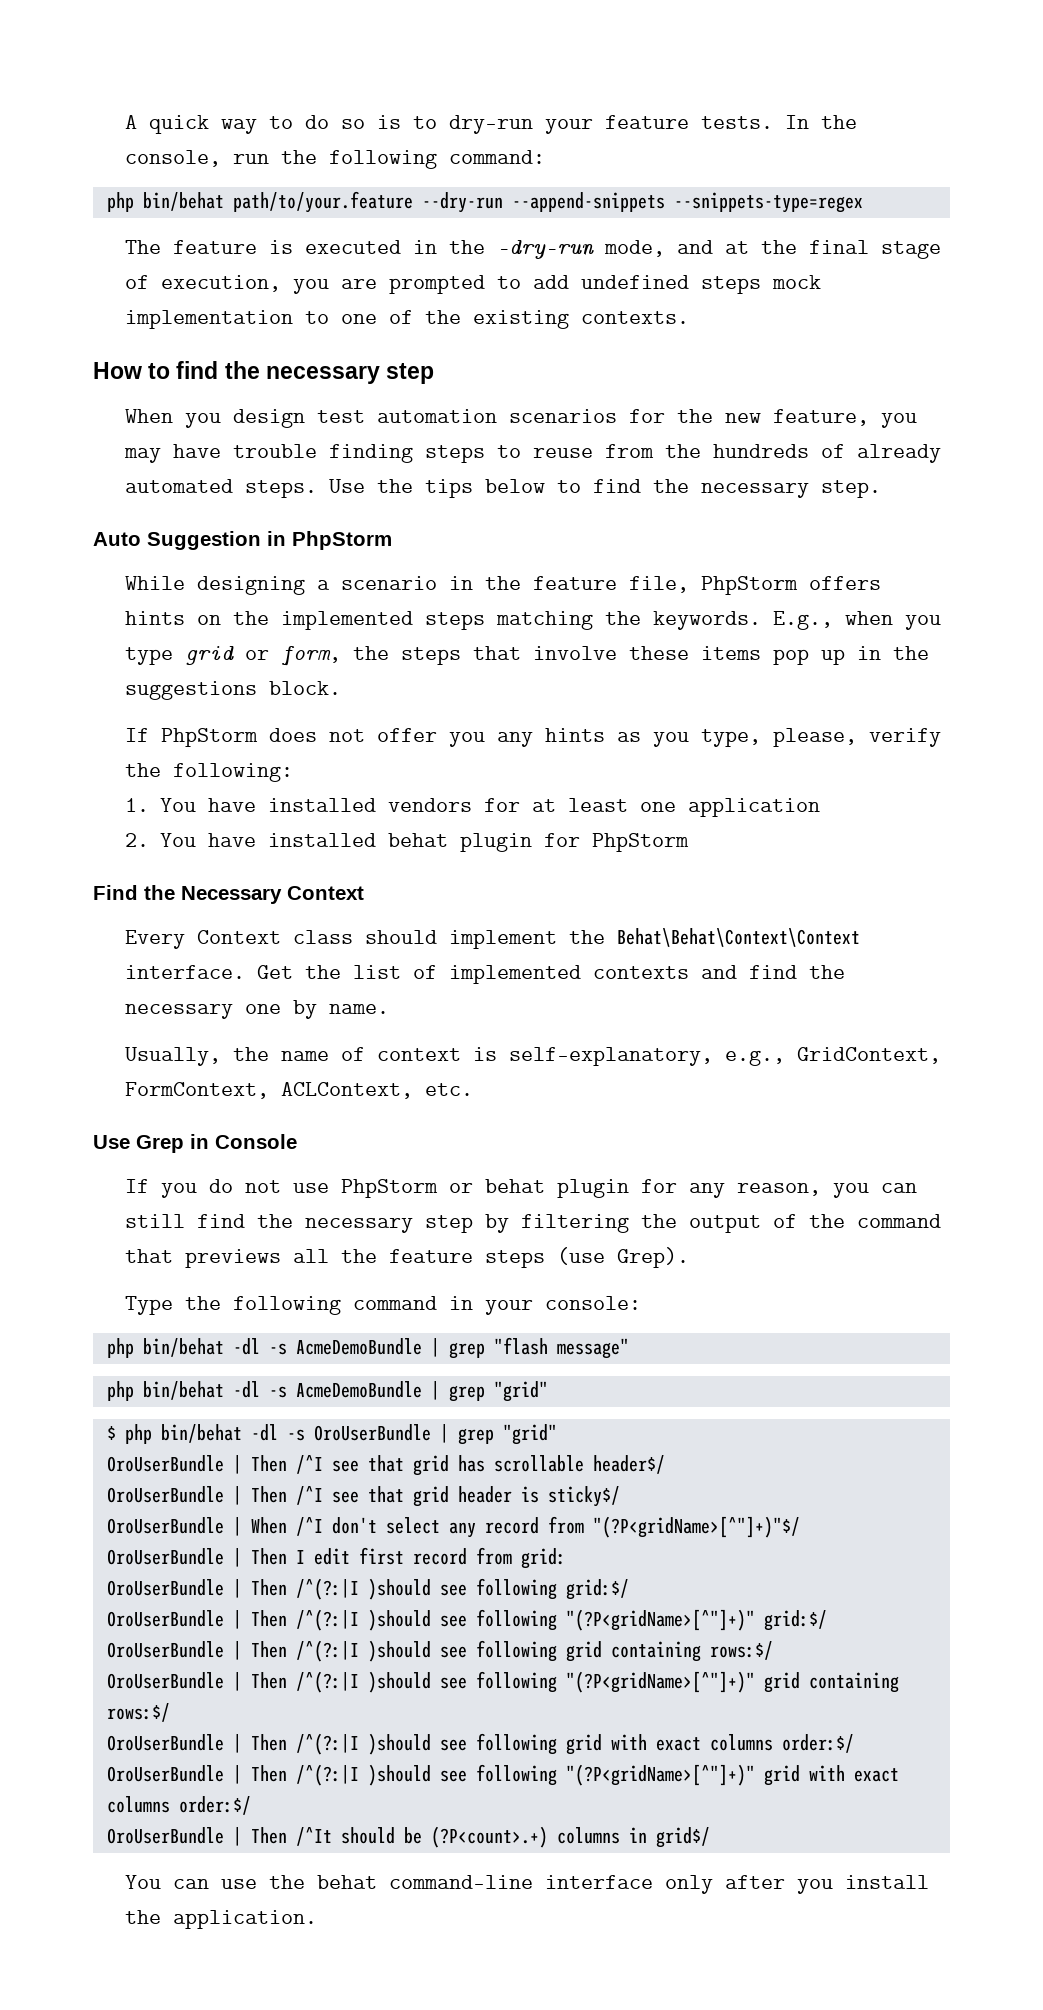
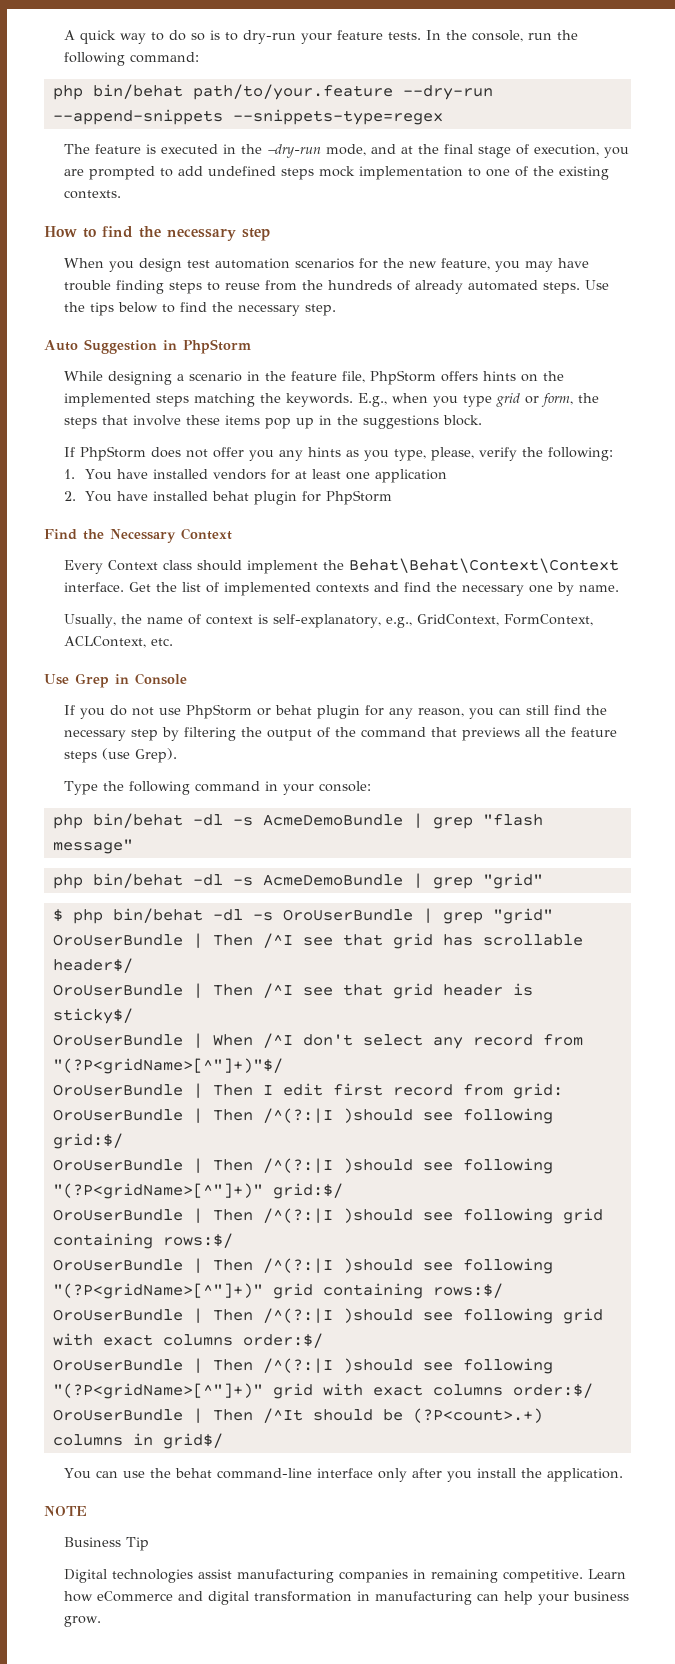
(317, 1919) none -> [44,1506,87,1516] [64,1537,150,1551] [64,1569,627,1583] [64,1591,630,1605] [64,1616,102,1627] // NOTE // Business Tip // Digital technologies assist manufacturing companies in remaining competitive. Learn how eCommerce and digital transformation in manufacturing can help your business grow.

